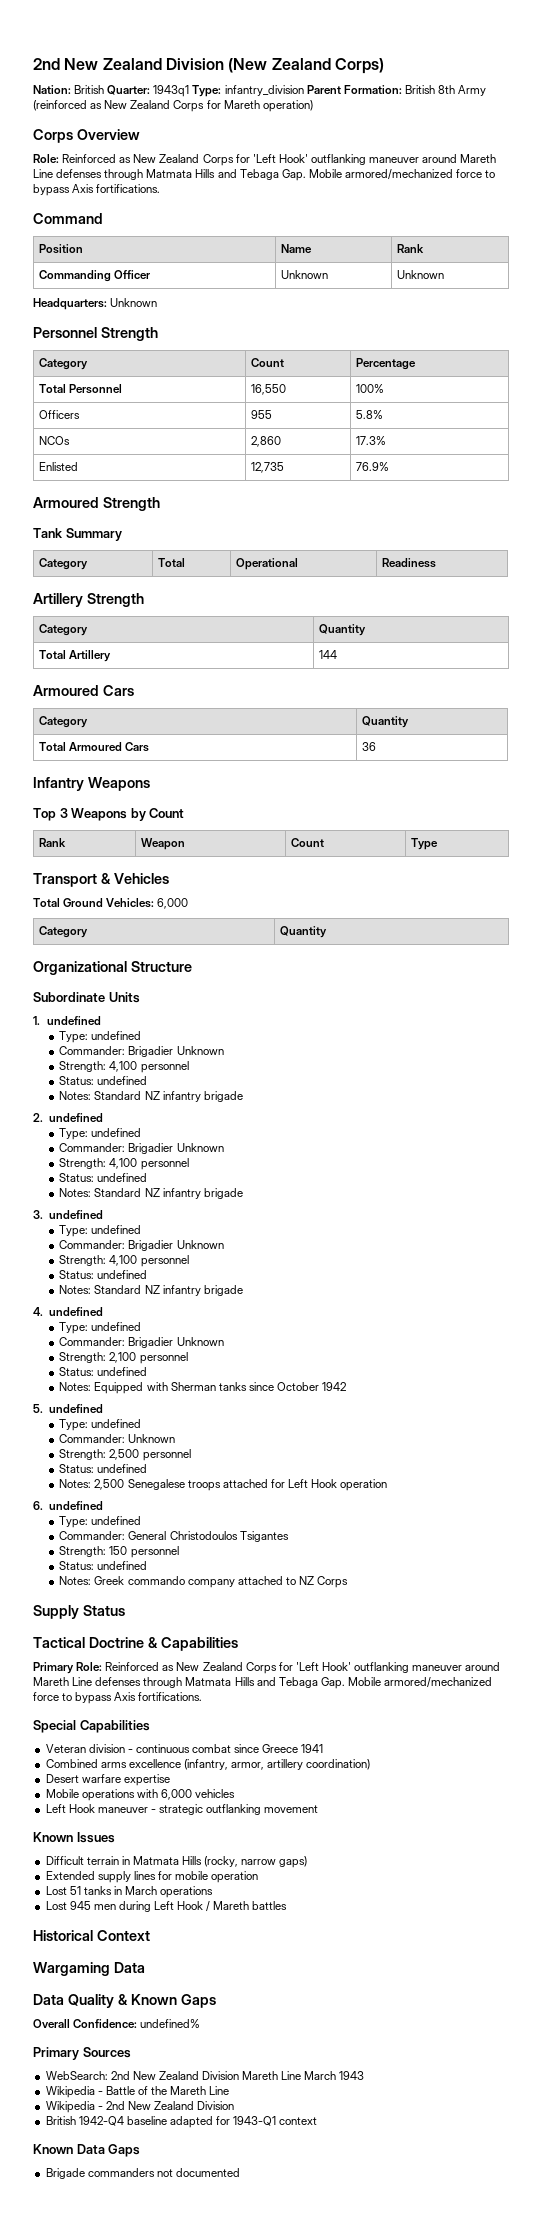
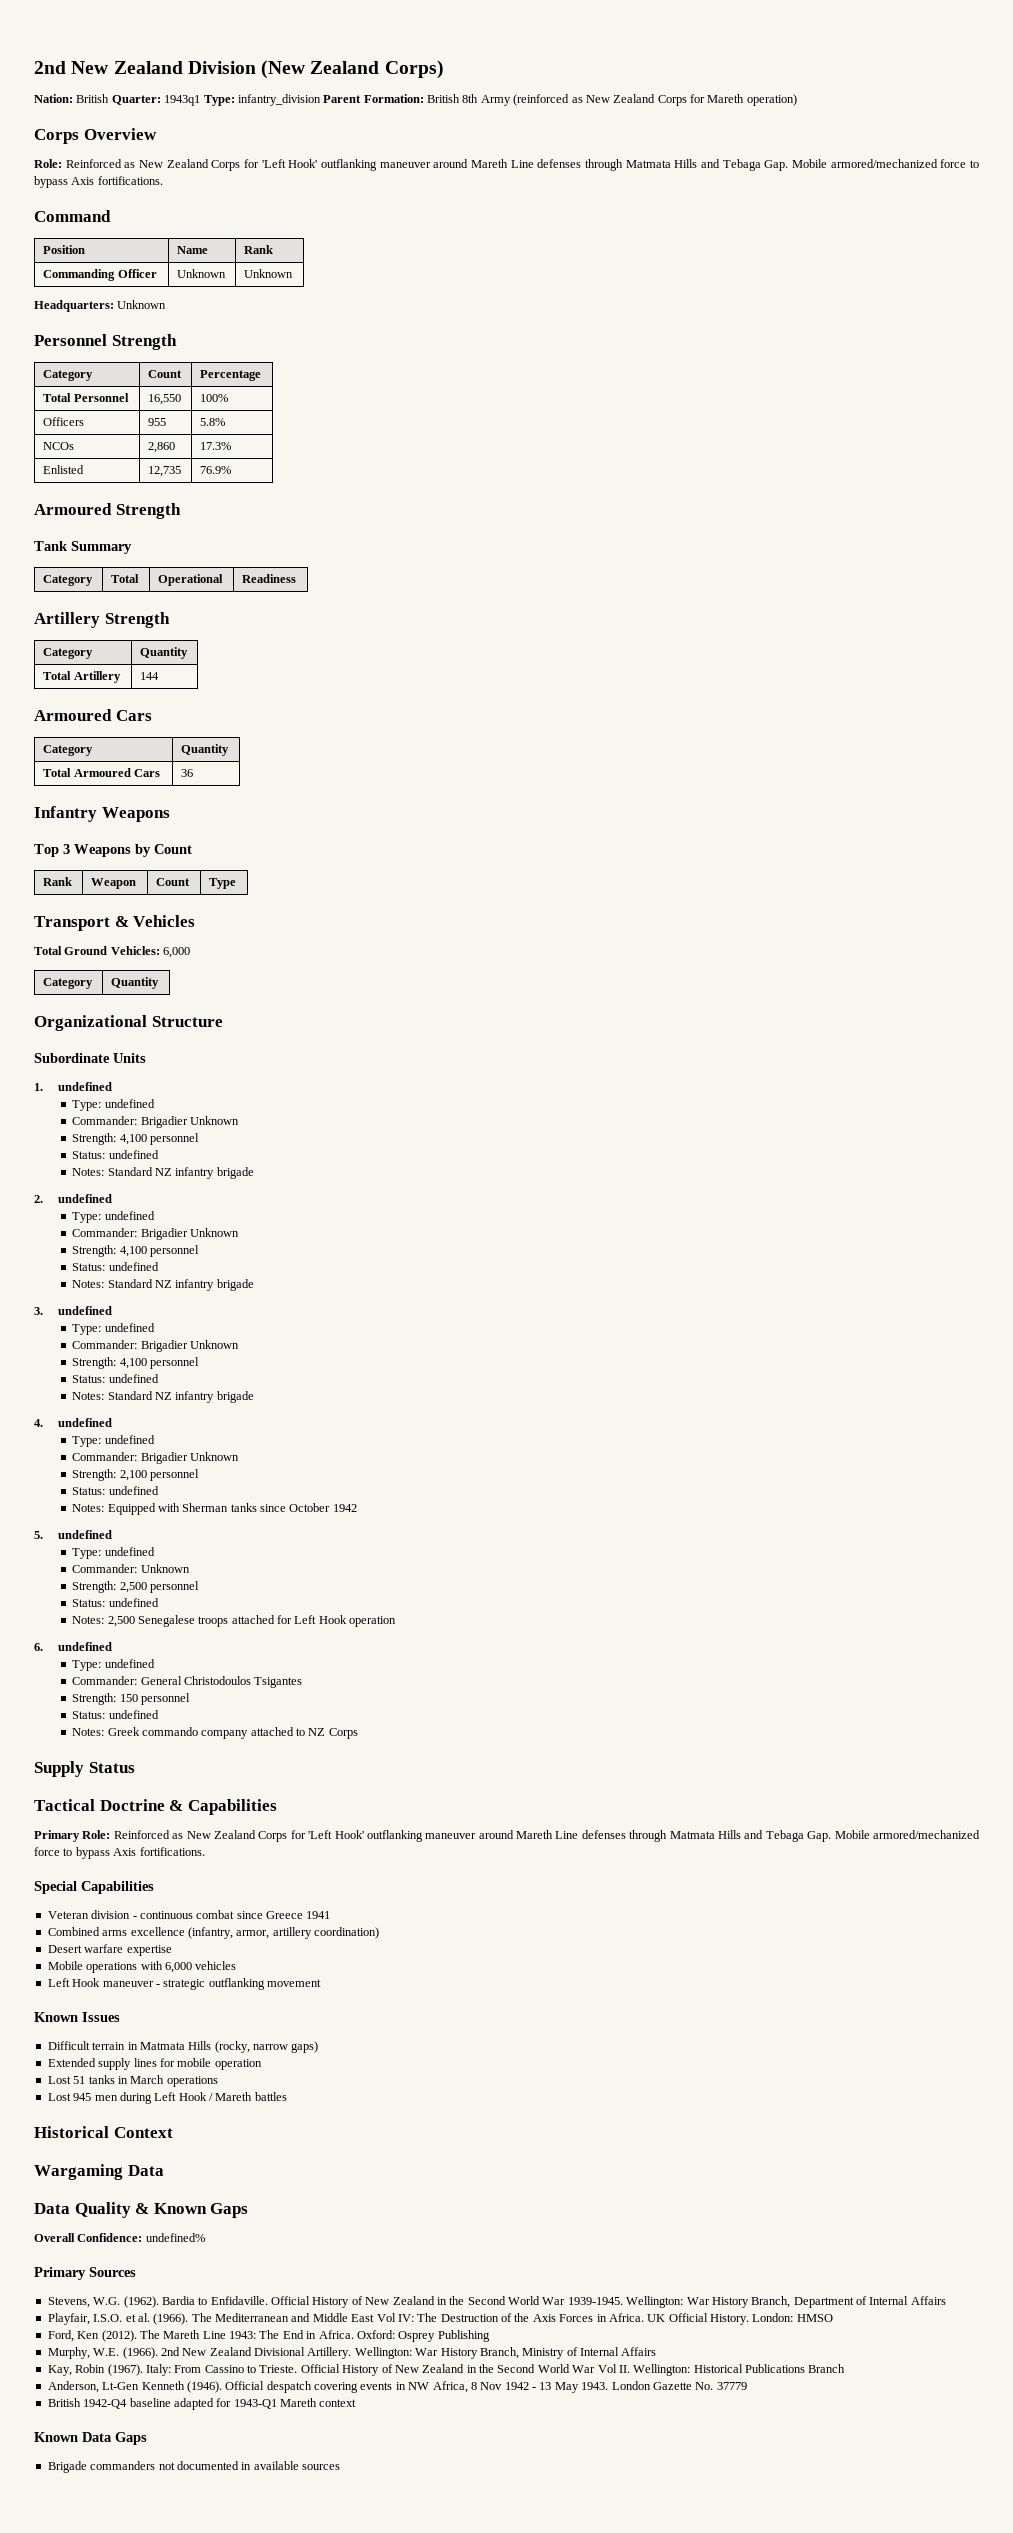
[45,2071,365,2080] [45,2086,230,2098] [45,2101,235,2113] WebSearch: 2nd New Zealand Division Mareth Line March 1943 // Wikipedia - Battle of the Mareth Line // Wikipedia - 2nd New Zealand Division -> [47,2296,946,2308] [47,2313,833,2325] [47,2330,490,2342] [47,2347,657,2359] [47,2364,846,2376] [47,2381,747,2393] Stevens, W.G. (1962). Bardia to Enfidaville. Official History of New Zealand in the Second World War 1939-1945. Wellington: War History Branch, Department of Internal Affairs // Playfair, I.S.O. et al. (1966). The Mediterranean and Middle East Vol IV: The Destruction of the Axis Forces in Africa. UK Official History. London: HMSO // Ford, Ken (2012). The Mareth Line 1943: The End in Africa. Oxford: Osprey Publishing // Murphy, W.E. (1966). 2nd New Zealand Divisional Artillery. Wellington: War History Branch, Ministry of Internal Affairs // Kay, Robin (1967). Italy: From Cassino to Trieste. Official History of New Zealand in the Second World War Vol II. Wellington: Historical Publications Branch // Anderson, Lt-Gen Kenneth (1946). Official despatch covering events in NW Africa, 8 Nov 1942 - 13 May 1943. London Gazette No. 37779
(277, 2121) none -> [280,2398,317,2407] Mareth
(240, 2172) none -> [241,2461,340,2470] in available sources

